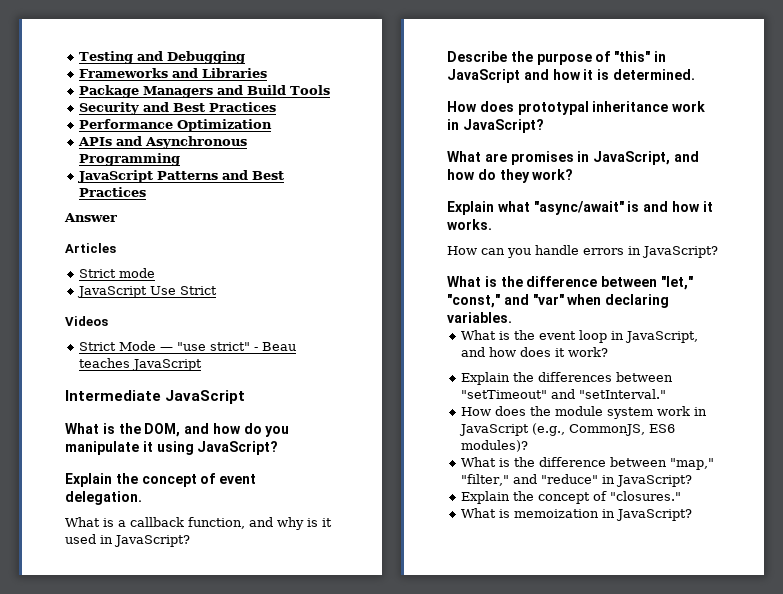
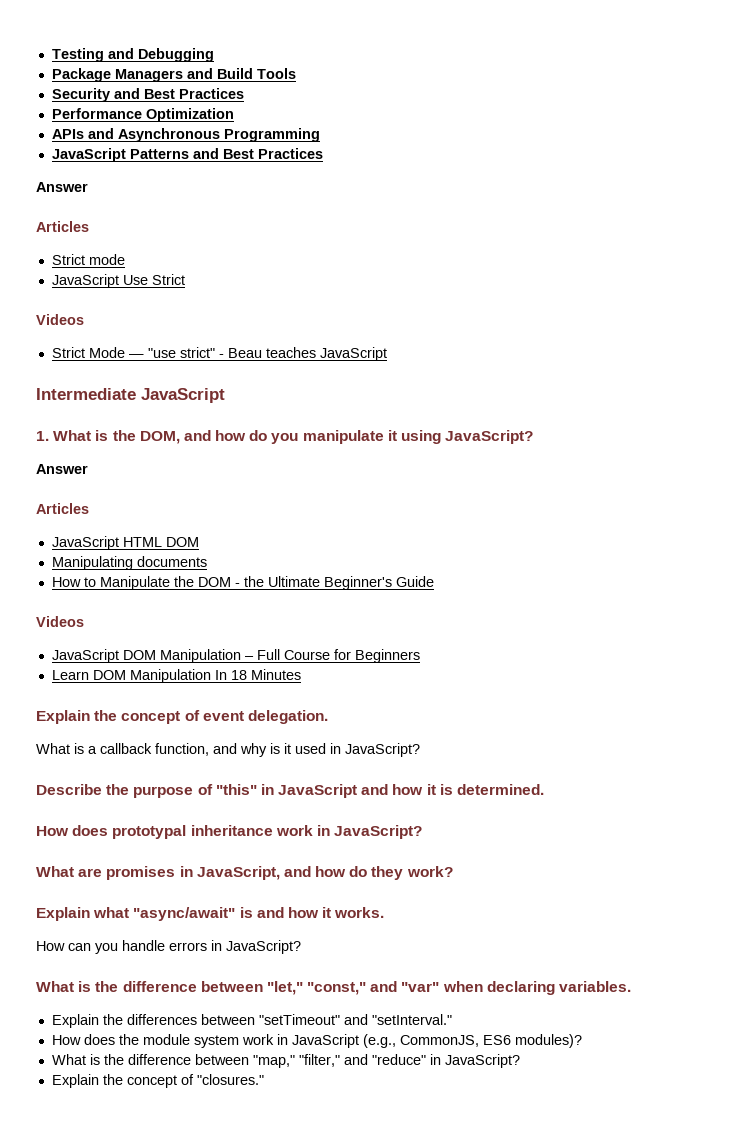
[78,68,267,78] // Frameworks and Libraries -> (214, 55) none
(246, 397) none -> [36,431,49,441] 1.
(279, 448) none -> [36,464,88,474] [36,503,89,514] [51,536,199,550] [51,556,207,570] [51,576,434,590] [36,616,84,627] [51,649,420,663] [51,669,301,683] // Answer // Articles // JavaScript HTML DOM // Manipulating documents // How to Manipulate the DOM - the Ultimate Beginner's Guide // Videos // JavaScript DOM Manipulation – Full Course for Beginners // Learn DOM Manipulation In 18 Minutes
[460,330,698,343] [460,347,608,357] // What is the event loop in JavaScript, and how does it work? -> (632, 986) none
[460,508,692,521] // What is memoization in JavaScript? -> (264, 1079) none

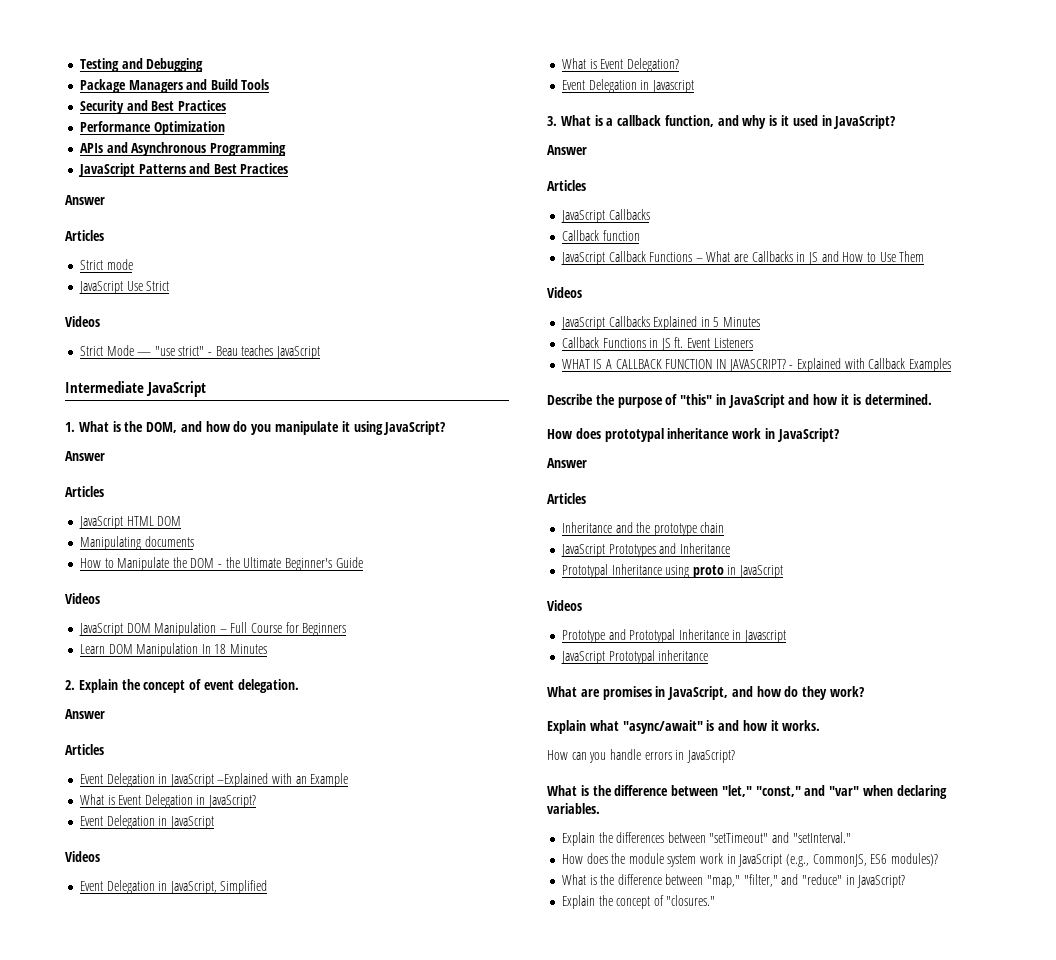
(301, 674) none -> [65,680,75,690] 2.
(328, 717) none -> [65,709,105,719] [65,744,104,755] [79,773,349,787] [79,794,257,808] [79,815,214,829] [65,851,100,862] [79,880,268,894] [561,58,679,72] [561,79,694,93] [547,116,557,126] Answer // Articles // Event Delegation in JavaScript –Explained with an Example // What is Event Delegation in JavaScript? // Event Delegation in JavaScript // Videos // Event Delegation in JavaScript, Simplified // What is Event Delegation? // Event Delegation in Javascript // 3.
(420, 750) none -> [547,145,587,155] [547,180,586,191] [560,209,650,223] [561,230,640,241] [560,251,925,265] [547,287,582,298] [560,316,761,330] [561,337,753,351] [561,358,951,372] // Answer // Articles // JavaScript Callbacks // Callback function // JavaScript Callback Functions – What are Callbacks in JS and How to Use Them // Videos // JavaScript Callbacks Explained in 5 Minutes // Callback Functions in JS ft. Event Listeners // WHAT IS A CALLBACK FUNCTION IN JAVASCRIPT? - Explained with Callback Examples
(423, 832) none -> [547,458,587,468] [547,493,586,504] [561,522,725,536] [560,543,730,557] [561,564,784,578] [547,600,582,611] [561,629,787,643] [560,650,709,664] // Answer // Articles // Inheritance and the prototype chain // JavaScript Prototypes and Inheritance // Prototypal Inheritance using proto in JavaScript // Videos // Prototype and Prototypal Inheritance in Javascript // JavaScript Prototypal inheritance

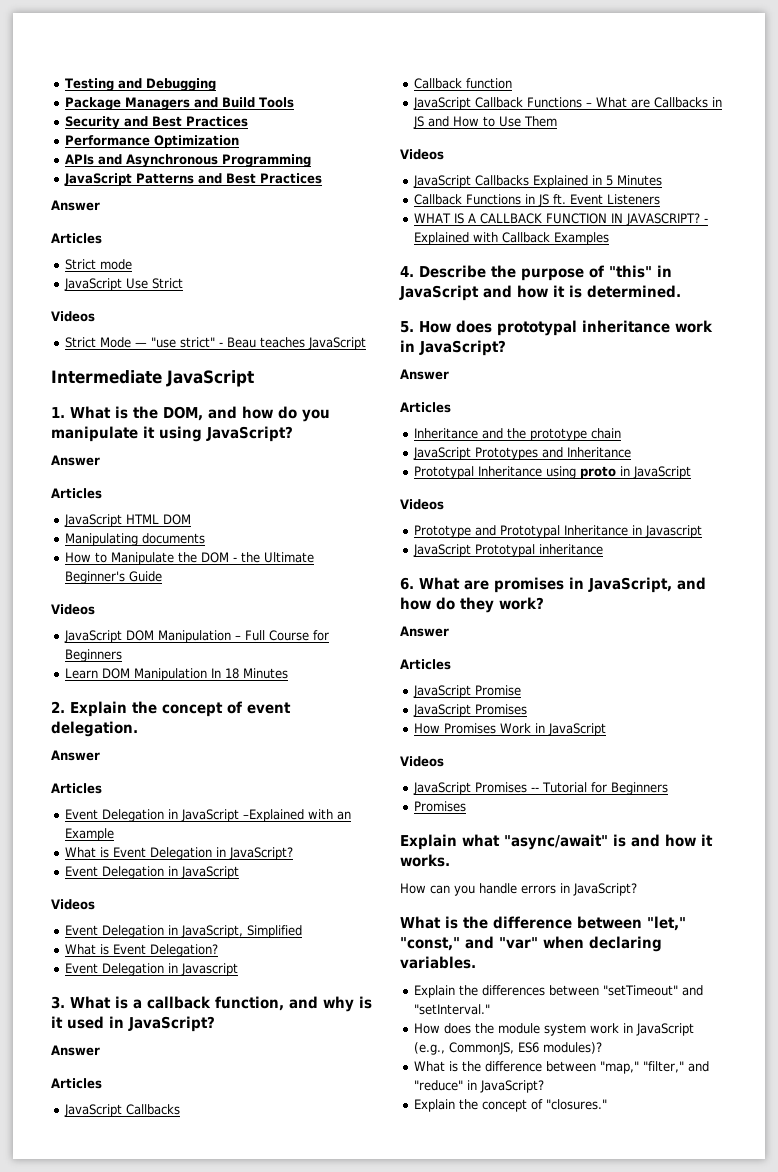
(951, 365) none -> [400,266,414,277] 4.
(932, 399) none -> [400,321,414,333] 5.
(709, 655) none -> [400,577,414,590] 6.
(865, 691) none -> [400,626,449,637] [400,659,451,670] [413,685,522,698] [413,704,528,717] [414,723,607,736] [400,756,444,767] [413,782,669,795] [414,801,467,812] // Answer // Articles // JavaScript Promise // JavaScript Promises // How Promises Work in JavaScript // Videos // JavaScript Promises -- Tutorial for Beginners // Promises

